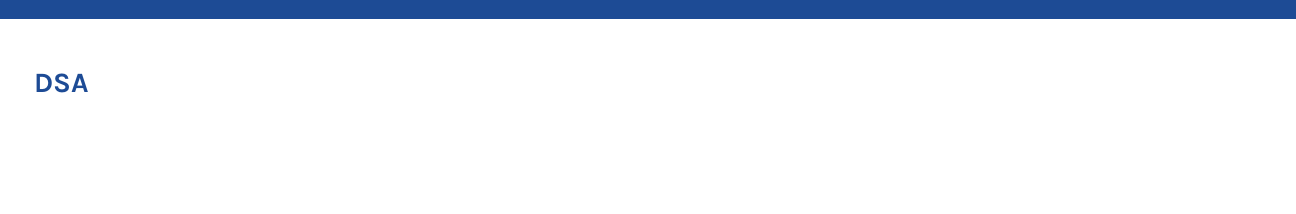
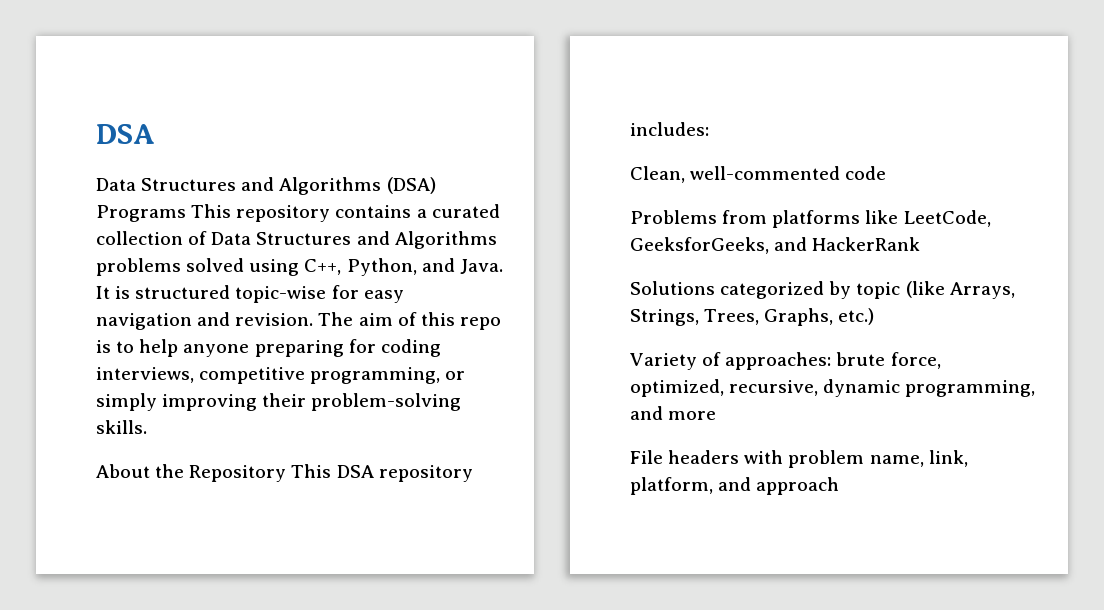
[34,73,89,93] DSA -> [96,124,155,144] [96,177,436,195] [96,204,500,222] [96,231,497,249] [96,258,503,276] [96,285,404,303] [96,312,501,330] [96,339,441,357] [96,367,466,384] [96,393,462,411] [96,420,147,434] [96,464,473,482] [630,122,709,136] [630,166,887,183] [630,210,991,228] [630,237,921,254] [630,281,1015,299] [630,308,875,326] [630,352,941,370] [630,379,1036,397] [630,406,717,420] [630,450,968,468] [630,477,840,495] DSA // Data Structures and Algorithms (DSA) Programs This repository contains a curated collection of Data Structures and Algorithms problems solved using C++, Python, and Java. It is structured topic-wise for easy navigation and revision. The aim of this repo is to help anyone preparing for coding interviews, competitive programming, or simply improving their problem-solving skills. // About the Repository This DSA repository includes: // Clean, well-commented code // Problems from platforms like LeetCode, GeeksforGeeks, and HackerRank // Solutions categorized by topic (like Arrays, Strings, Trees, Graphs, etc.) // Variety of approaches: brute force, optimized, recursive, dynamic programming, and more // File headers with problem name, link, platform, and approach

